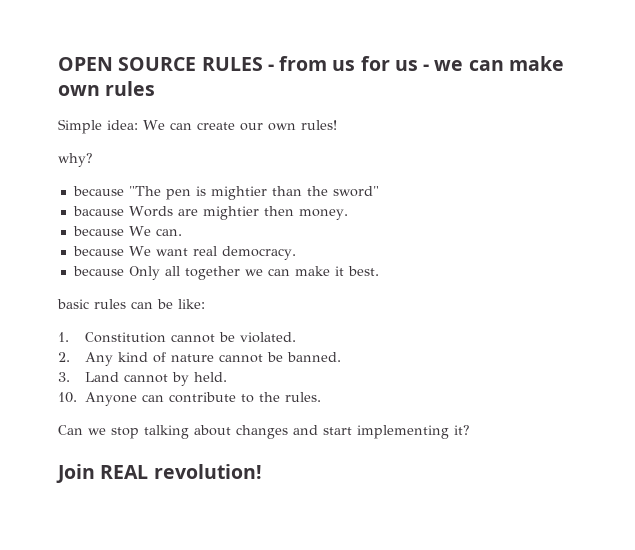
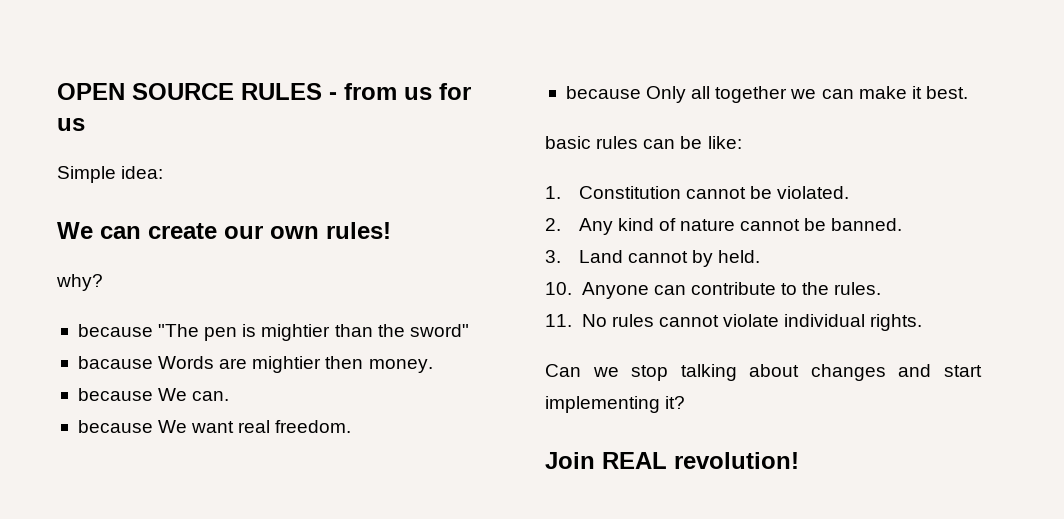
[423,56,564,71] [58,81,156,96] - we can make own rules -> (85, 124) none
(138, 125) none -> (164, 172) //
[221,246,296,260] democracy. -> [275,420,352,433] freedom.
(322, 397) none -> [545,314,923,331] // 11. No rules cannot violate individual rights.

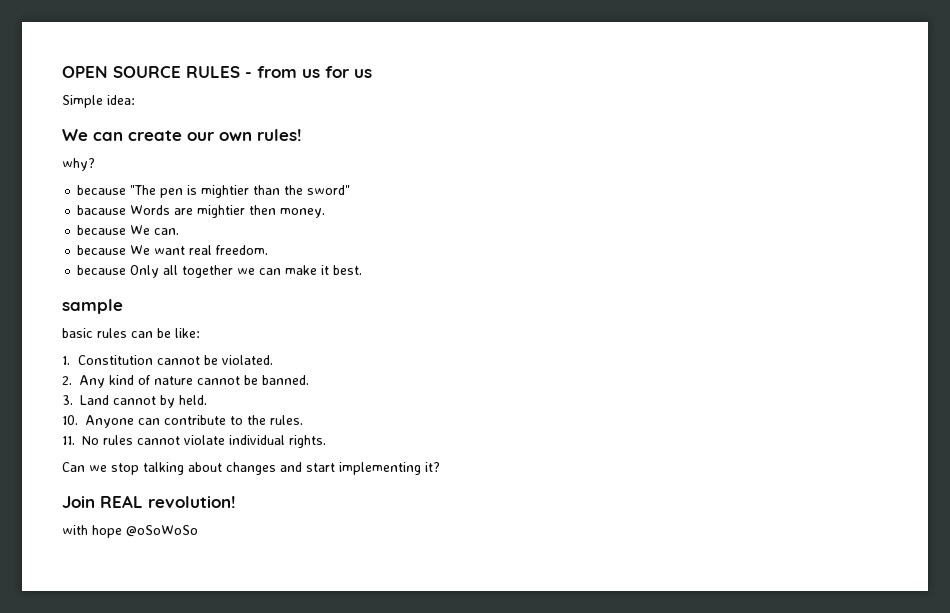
(968, 92) none -> [62,299,123,314] // sample
(799, 460) none -> [62,525,198,538] // with hope @oSoWoSo

